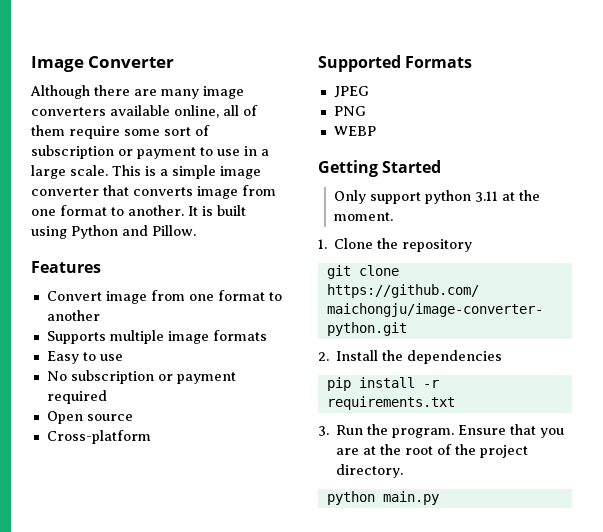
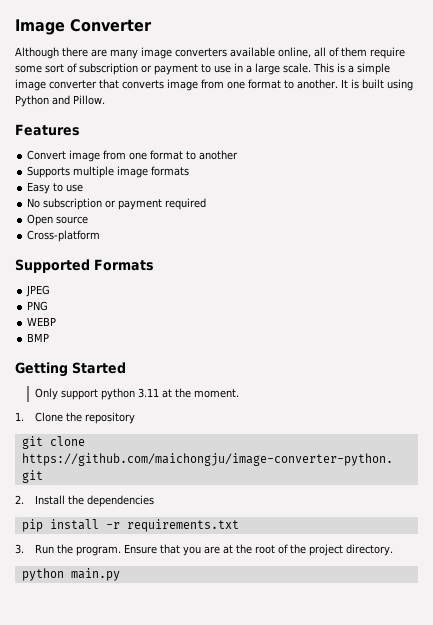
(376, 131) none -> [27,333,50,342] // BMP

